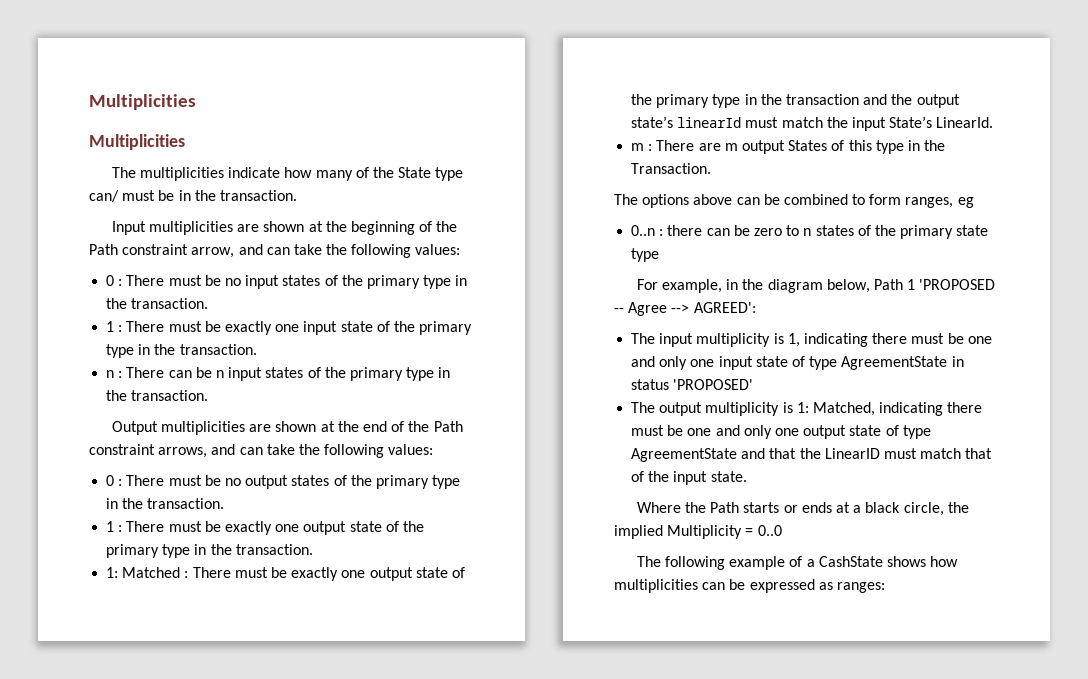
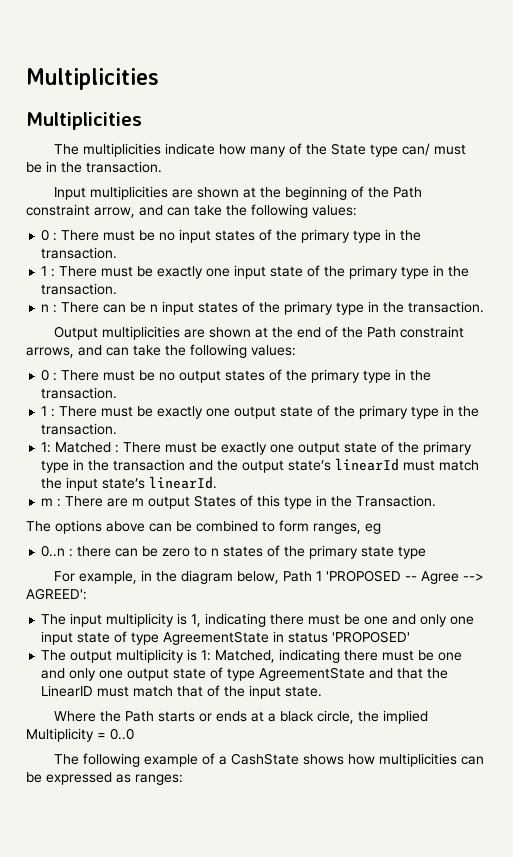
[889,116,994,128] State’s LinearId. -> [102,476,218,489] state’s linearId.

